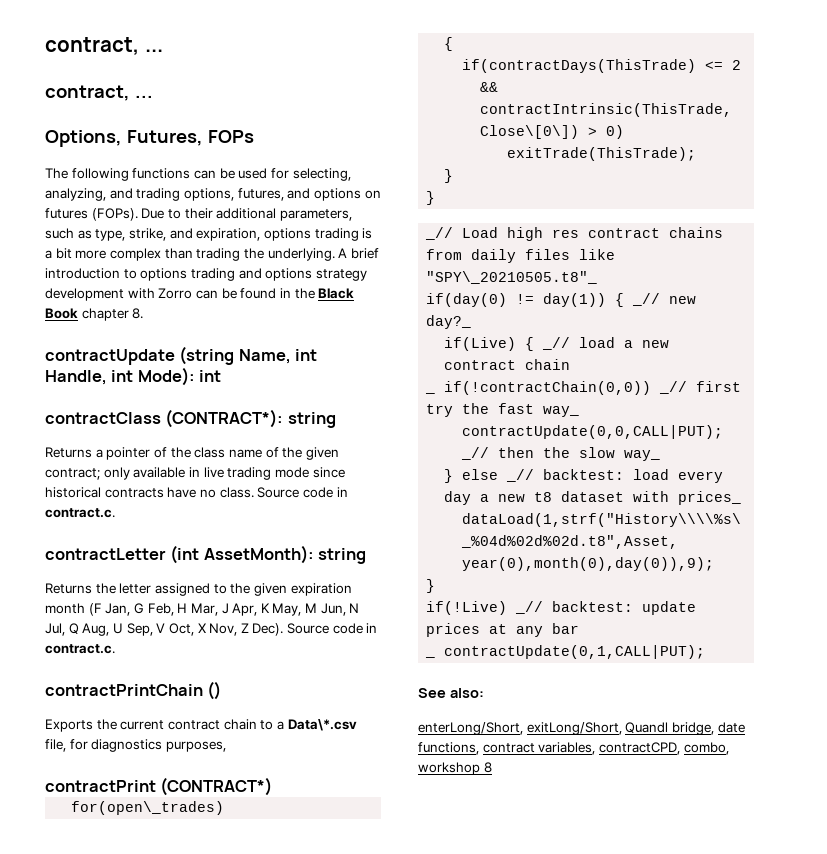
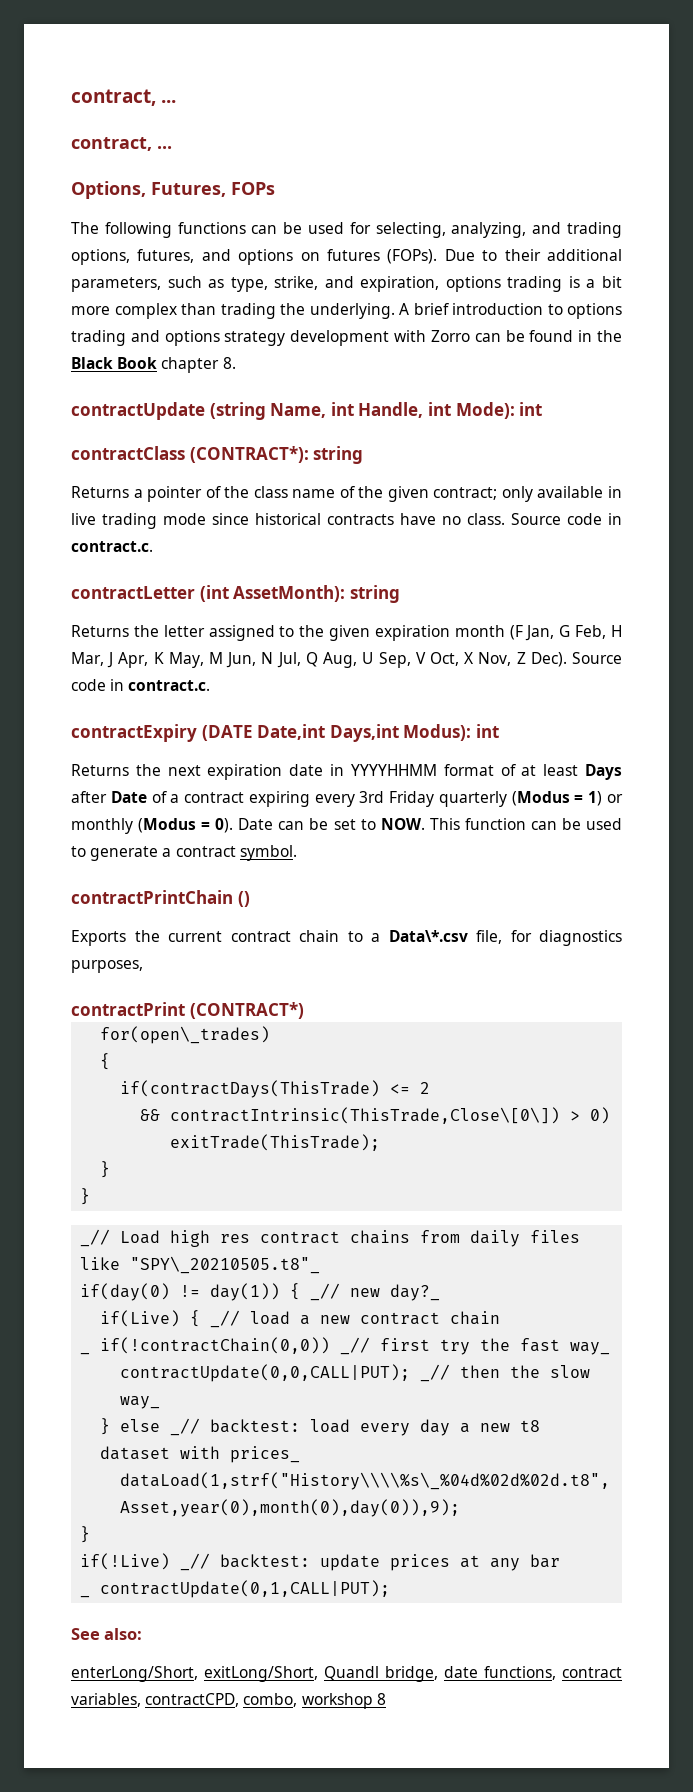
(115, 649) none -> [71,724,499,742] [71,764,622,780] [71,791,623,807] [71,818,622,834] [71,845,297,861] // contractExpiry (DATE Date,int Days,int Modus): int // Returns the next expiration date in YYYYHHMM format of at least Days after Date of a contract expiring every 3rd Friday quarterly (Modus = 1) or monthly (Modus = 0). Date can be set to NOW. This function can be used to generate a contract symbol.

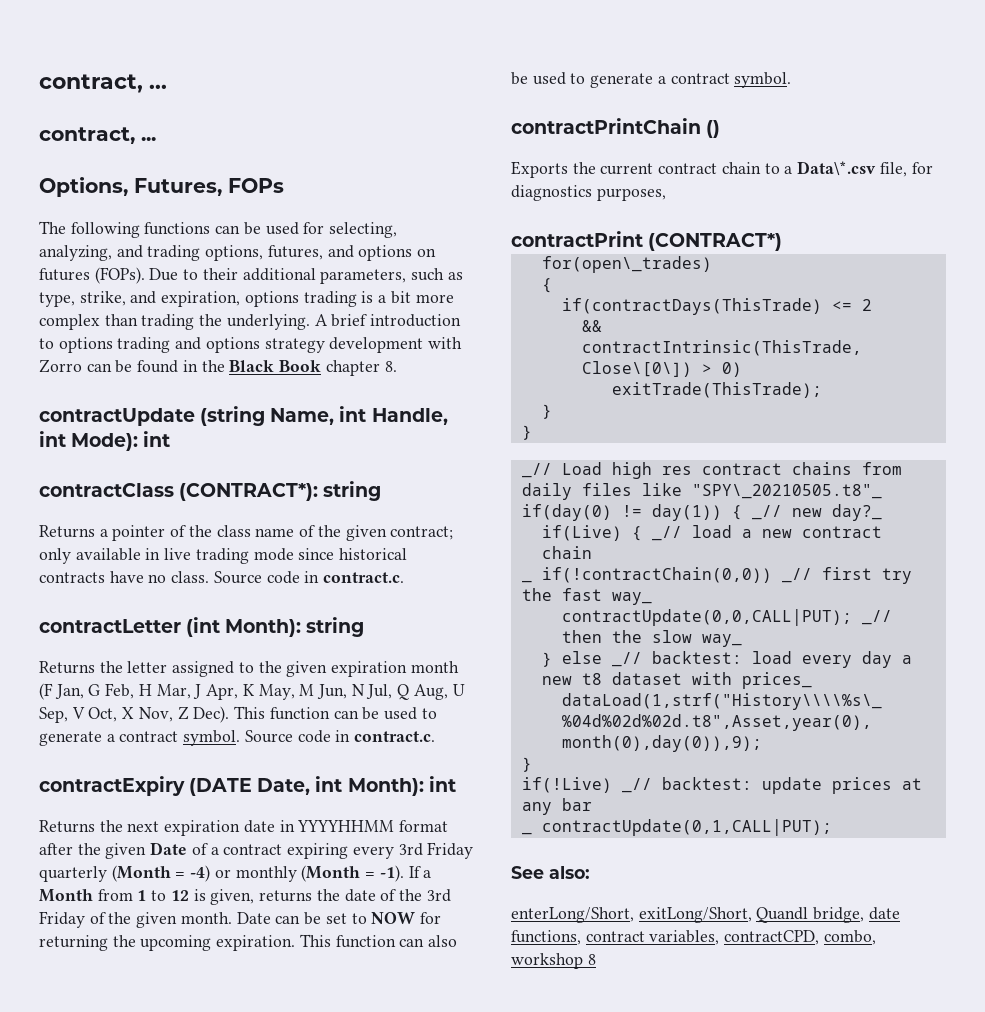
[233,585,346,602] AssetMonth): -> [225,619,302,637] Month):
(567, 659) none -> [234,706,437,720] [39,730,241,746] This function can be used to generate a contract symbol.
[257,724,472,742] Date,int Days,int Modus): -> [257,776,424,796] Date, int Month):
[500,764,622,780] [71,791,107,803] of at least Days after -> [39,843,147,859] after the given
[511,791,623,806] [71,818,234,834] (Modus = 1) or monthly (Modus = 0). -> [111,865,432,882] [39,889,451,905] [39,911,232,928] (Month = -4) or monthly (Month = -1). If a Month from 1 to 12 is given, returns the date of the 3rd Friday of the given month.
[380,818,557,830] NOW. This function can -> [371,912,441,924] [39,934,458,951] NOW for returning the upcoming expiration. This function can also

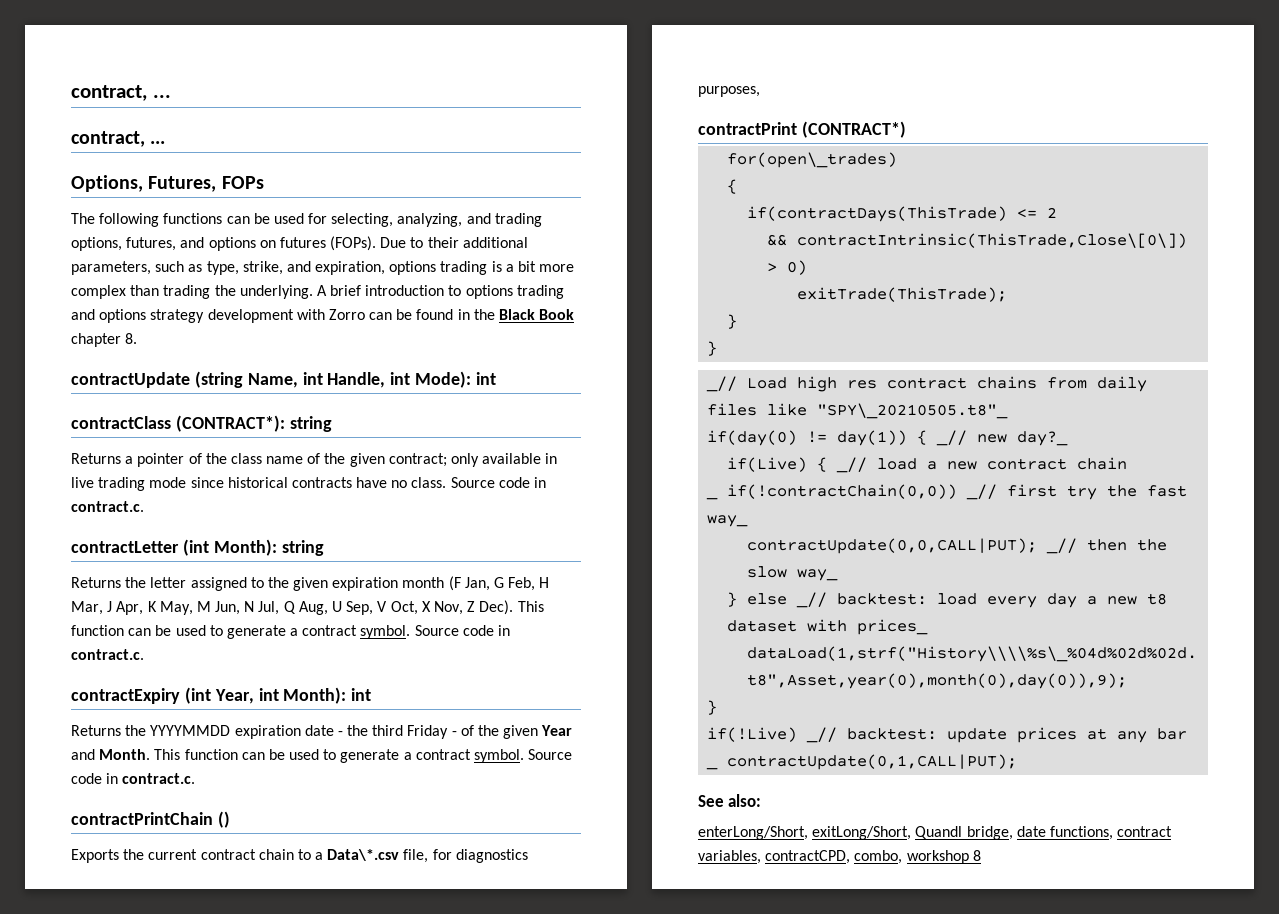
[189,778,311,796] (DATE Date, -> [184,687,254,704] (int Year,
[127,821,160,832] next -> [150,725,231,736] YYYYMMDD
[279,820,449,832] [39,842,474,859] [39,865,432,882] [39,889,451,905] [39,911,441,928] [39,934,458,951] [511,72,792,88] in YYYYHHMM format after the given Date of a contract expiring every 3rd Friday quarterly (Month = -4) or monthly (Month = -1). If a Month from 1 to 12 is given, returns the date of the 3rd Friday of the given month. Date can be set to NOW for returning the upcoming expiration. This function can also be used to generate a contract symbol. -> [337,725,573,739] [71,749,573,763] [71,773,196,784] - the third Friday - of the given Year and Month. This function can be used to generate a contract symbol. Source code in contract.c.

